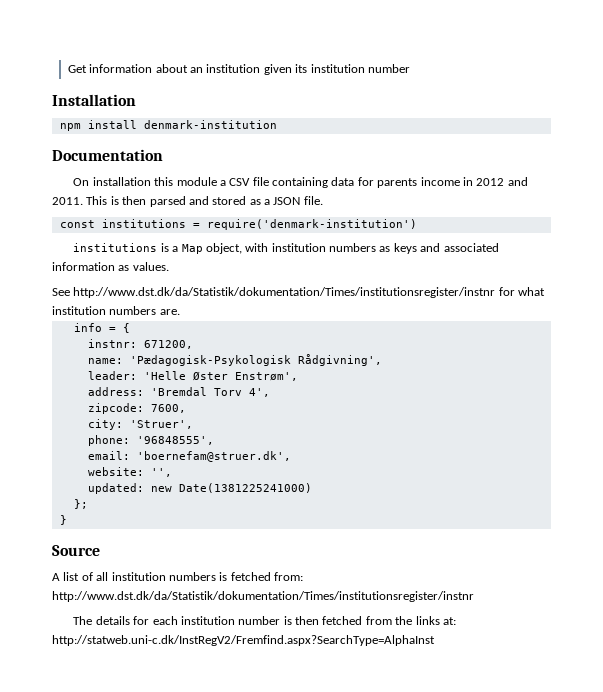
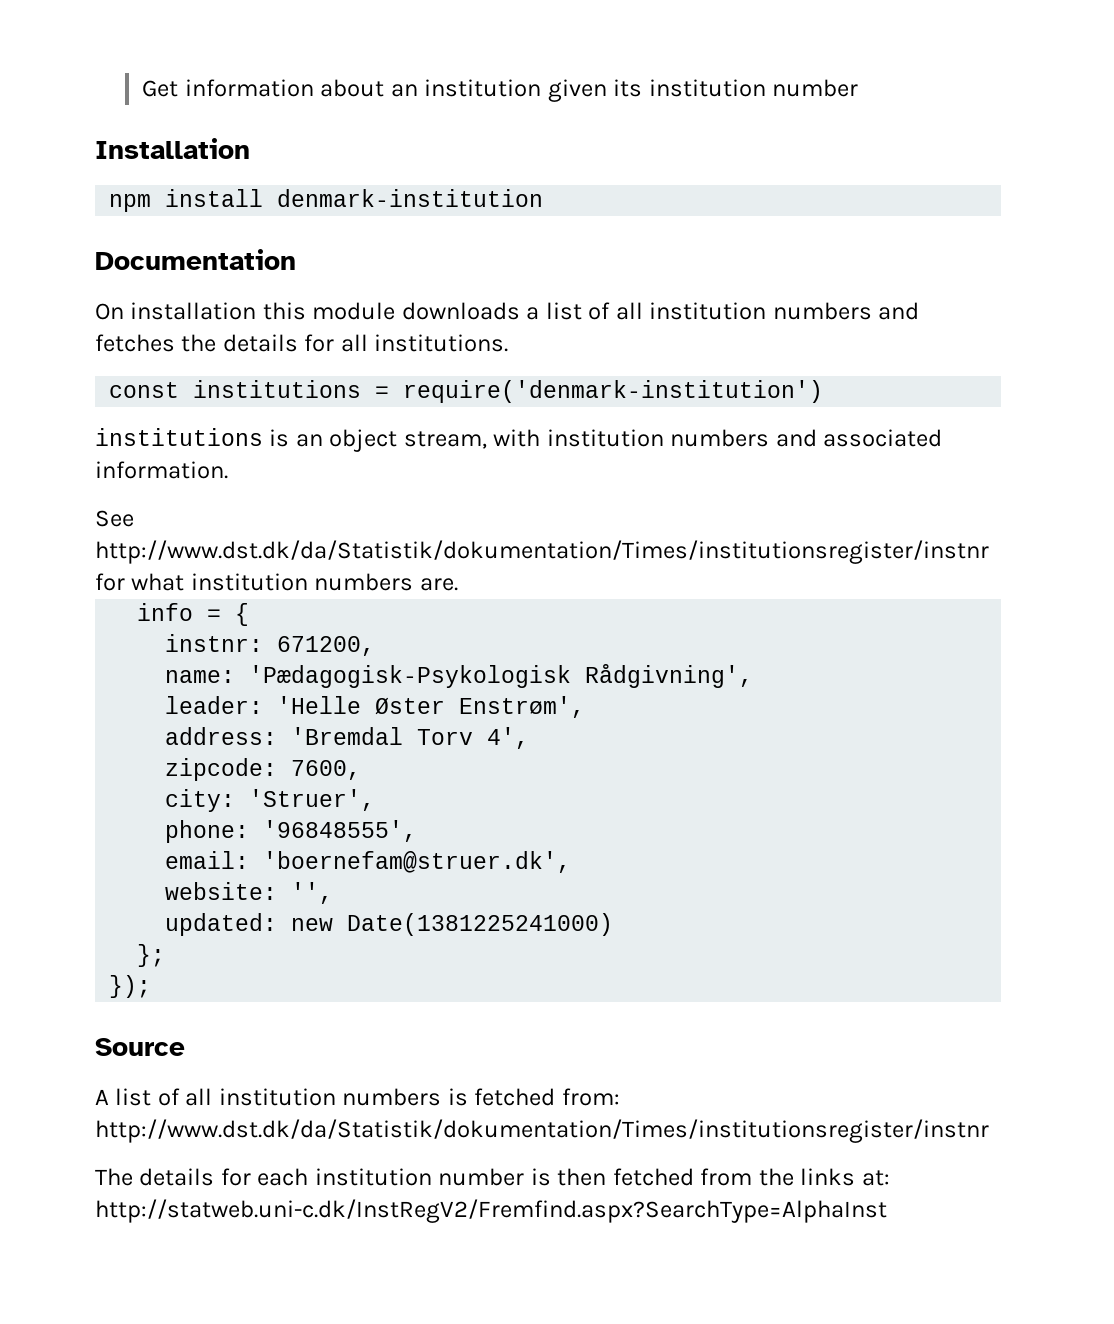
[219,177,528,188] [52,196,323,207] a CSV file containing data for parents income in 2012 and 2011. This is then parsed and stored as a JSON file. -> [401,302,920,320] [95,334,509,352] downloads a list of all institution numbers and fetches the details for all institutions.
[172,243,499,254] [52,262,169,271] a Map object, with institution numbers as keys and associated information as values. -> [295,429,943,452] [95,461,228,479] an object stream, with institution numbers and associated information.
[59,515,67,525] } -> [109,975,152,998] });

